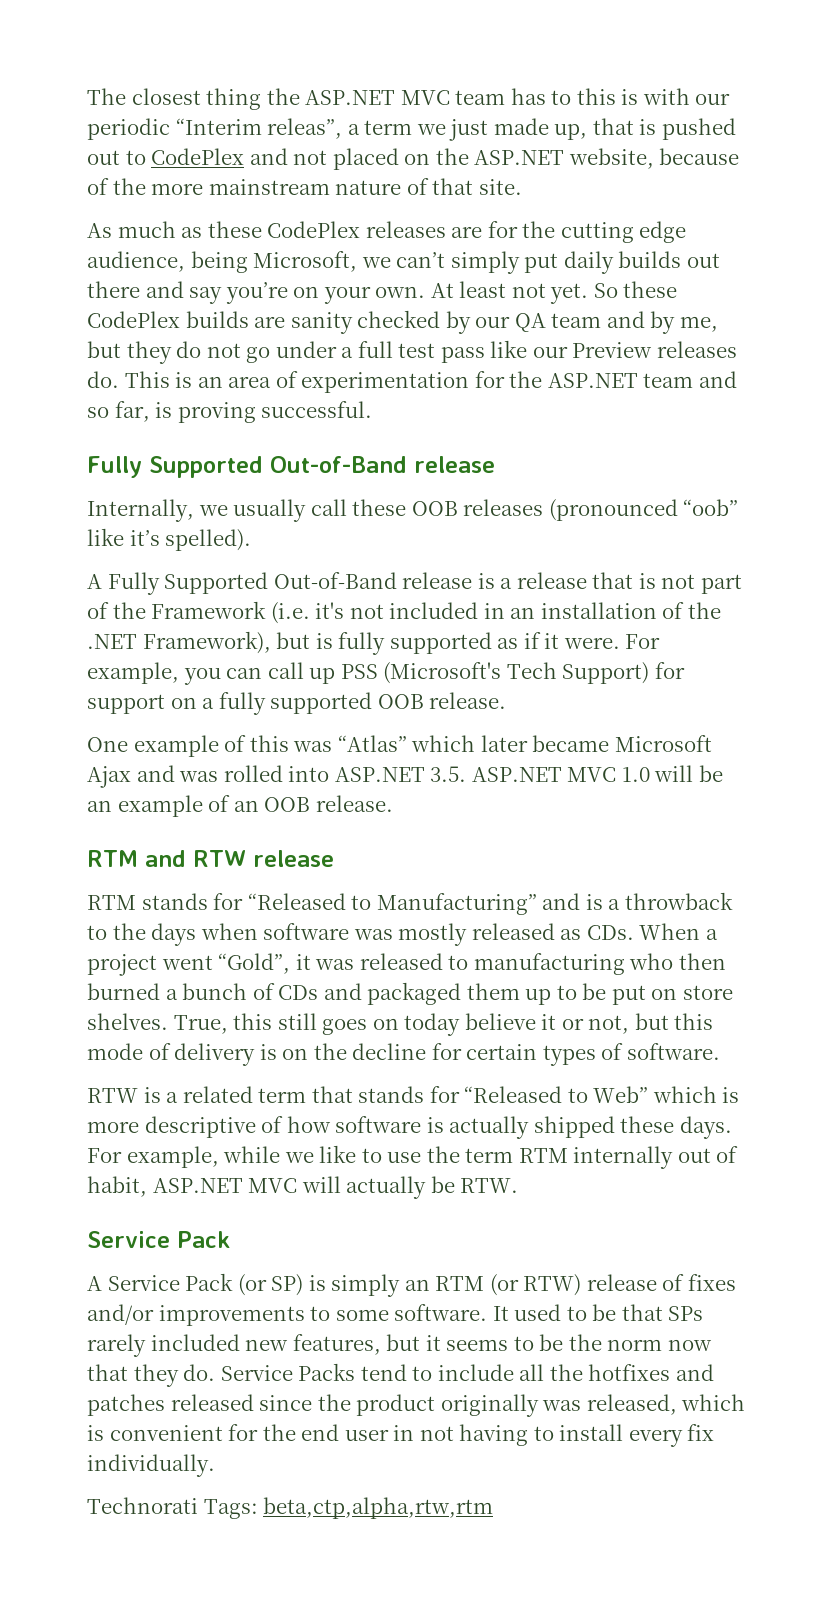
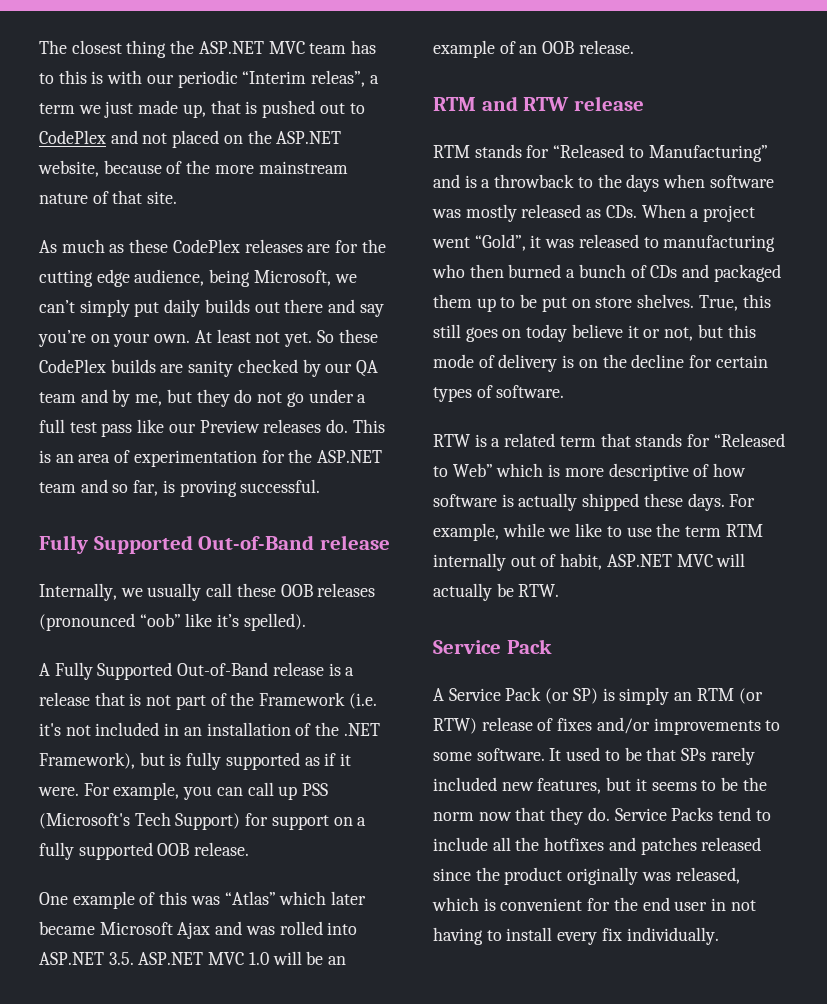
[87,1497,494,1519] // Technorati Tags: beta,ctp,alpha,rtw,rtm -> (719, 936) none

